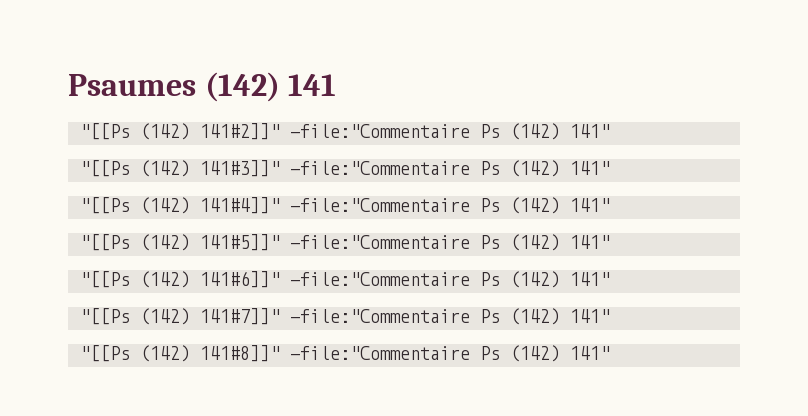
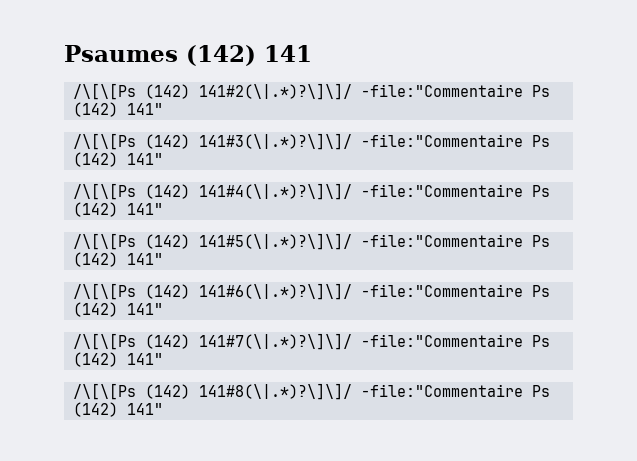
[80,123,611,140] [80,160,611,177] [80,197,611,214] [80,234,611,251] [80,271,611,288] [80,308,611,325] [80,345,281,362] "[[Ps (142) 141#2]]" -file:"Commentaire Ps (142) 141" // "[[Ps (142) 141#3]]" -file:"Commentaire Ps (142) 141" // "[[Ps (142) 141#4]]" -file:"Commentaire Ps (142) 141" // "[[Ps (142) 141#5]]" -file:"Commentaire Ps (142) 141" // "[[Ps (142) 141#6]]" -file:"Commentaire Ps (142) 141" // "[[Ps (142) 141#7]]" -file:"Commentaire Ps (142) 141" // "[[Ps (142) 141#8]]" -> [72,83,550,100] [72,102,163,117] [72,133,550,150] [72,152,163,167] [72,183,550,200] [72,202,163,217] [72,233,550,250] [72,252,163,267] [72,283,550,300] [72,302,163,317] [72,333,550,350] [72,352,163,367] [72,383,352,400] /\[\[Ps (142) 141#2(\|.*)?\]\]/ -file:"Commentaire Ps (142) 141" // /\[\[Ps (142) 141#3(\|.*)?\]\]/ -file:"Commentaire Ps (142) 141" // /\[\[Ps (142) 141#4(\|.*)?\]\]/ -file:"Commentaire Ps (142) 141" // /\[\[Ps (142) 141#5(\|.*)?\]\]/ -file:"Commentaire Ps (142) 141" // /\[\[Ps (142) 141#6(\|.*)?\]\]/ -file:"Commentaire Ps (142) 141" // /\[\[Ps (142) 141#7(\|.*)?\]\]/ -file:"Commentaire Ps (142) 141" // /\[\[Ps (142) 141#8(\|.*)?\]\]/

